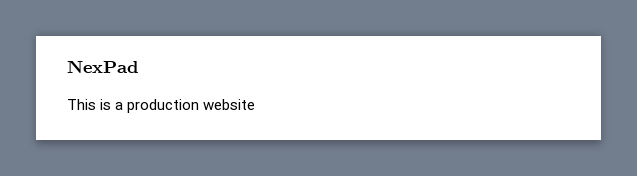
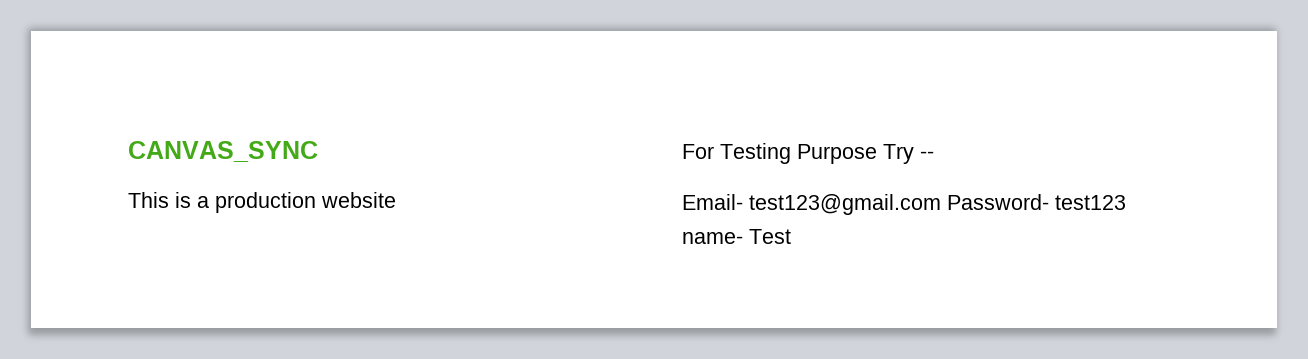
[67,60,138,73] NexPad -> [128,141,318,162] CANVAS_SYNC
(256, 104) none -> [682,143,934,164] [682,194,1126,215] [682,229,791,244] // For Testing Purpose Try -- // Email- test123@gmail.com Password- test123 name- Test

